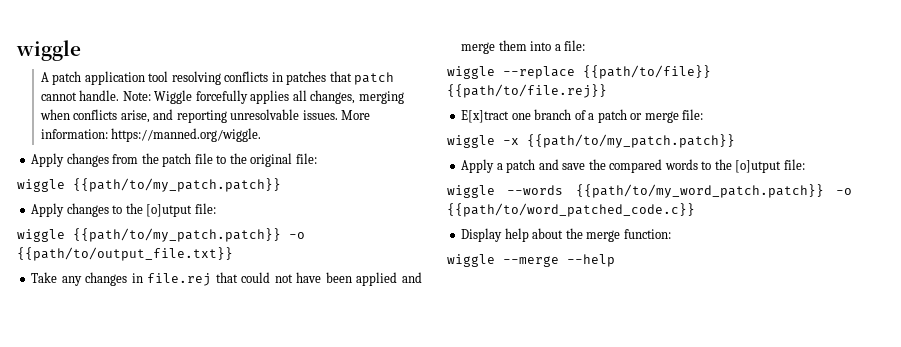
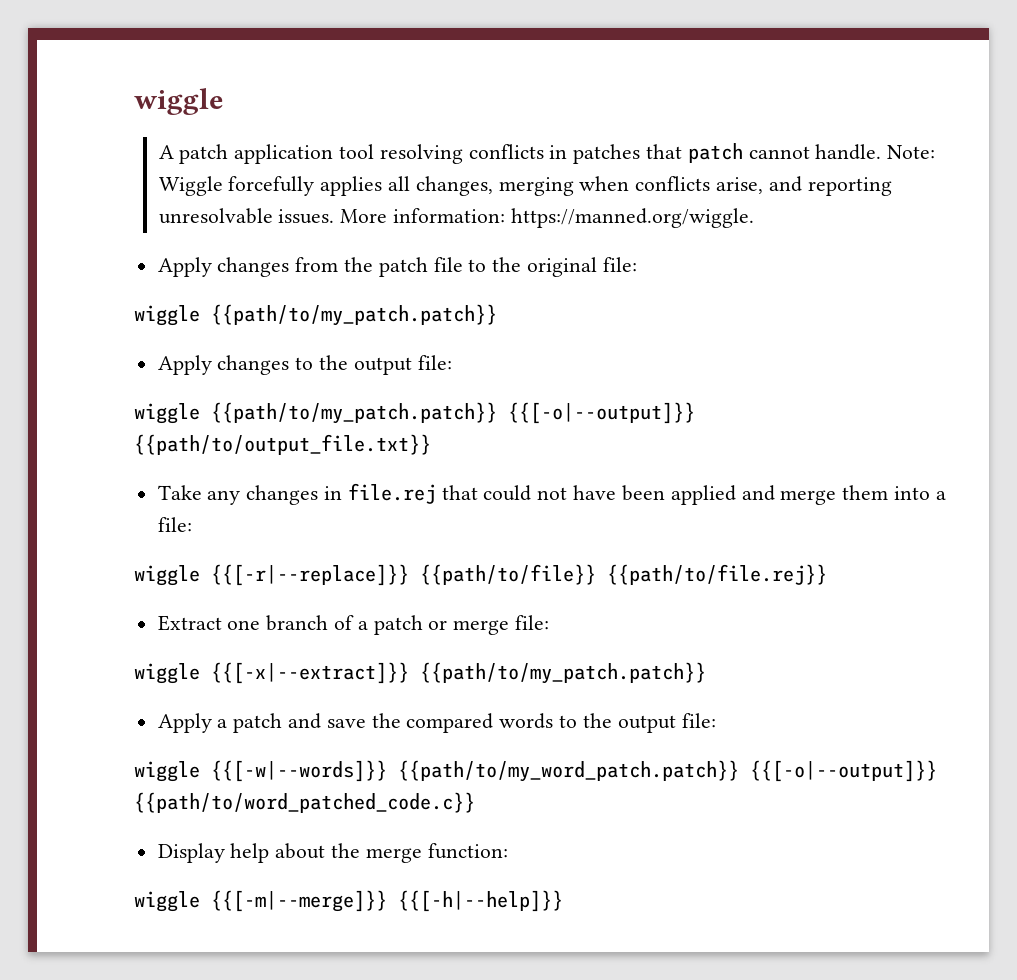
[146,203,216,217] [17,228,305,242] [o]utput file: // wiggle {{path/to/my_patch.patch}} -o -> [353,355,452,375] [134,402,695,424] output file: // wiggle {{path/to/my_patch.patch}} {{[-o|--output]}}
[503,66,575,79] --replace -> [211,564,409,586] {{[-r|--replace]}}
[461,110,510,123] E[x]tract -> [157,615,222,631] Extract
[503,138,519,145] -x -> [211,662,409,684] {{[-x|--extract]}}
[735,159,805,173] [447,184,852,198] [o]utput file: // wiggle --words {{path/to/my_word_patch.patch}} -o -> [617,713,716,733] [134,760,937,782] output file: // wiggle {{[-w|--words]}} {{path/to/my_word_patch.patch}} {{[-o|--output]}}
[503,254,615,267] --merge --help -> [211,890,563,912] {{[-m|--merge]}} {{[-h|--help]}}

